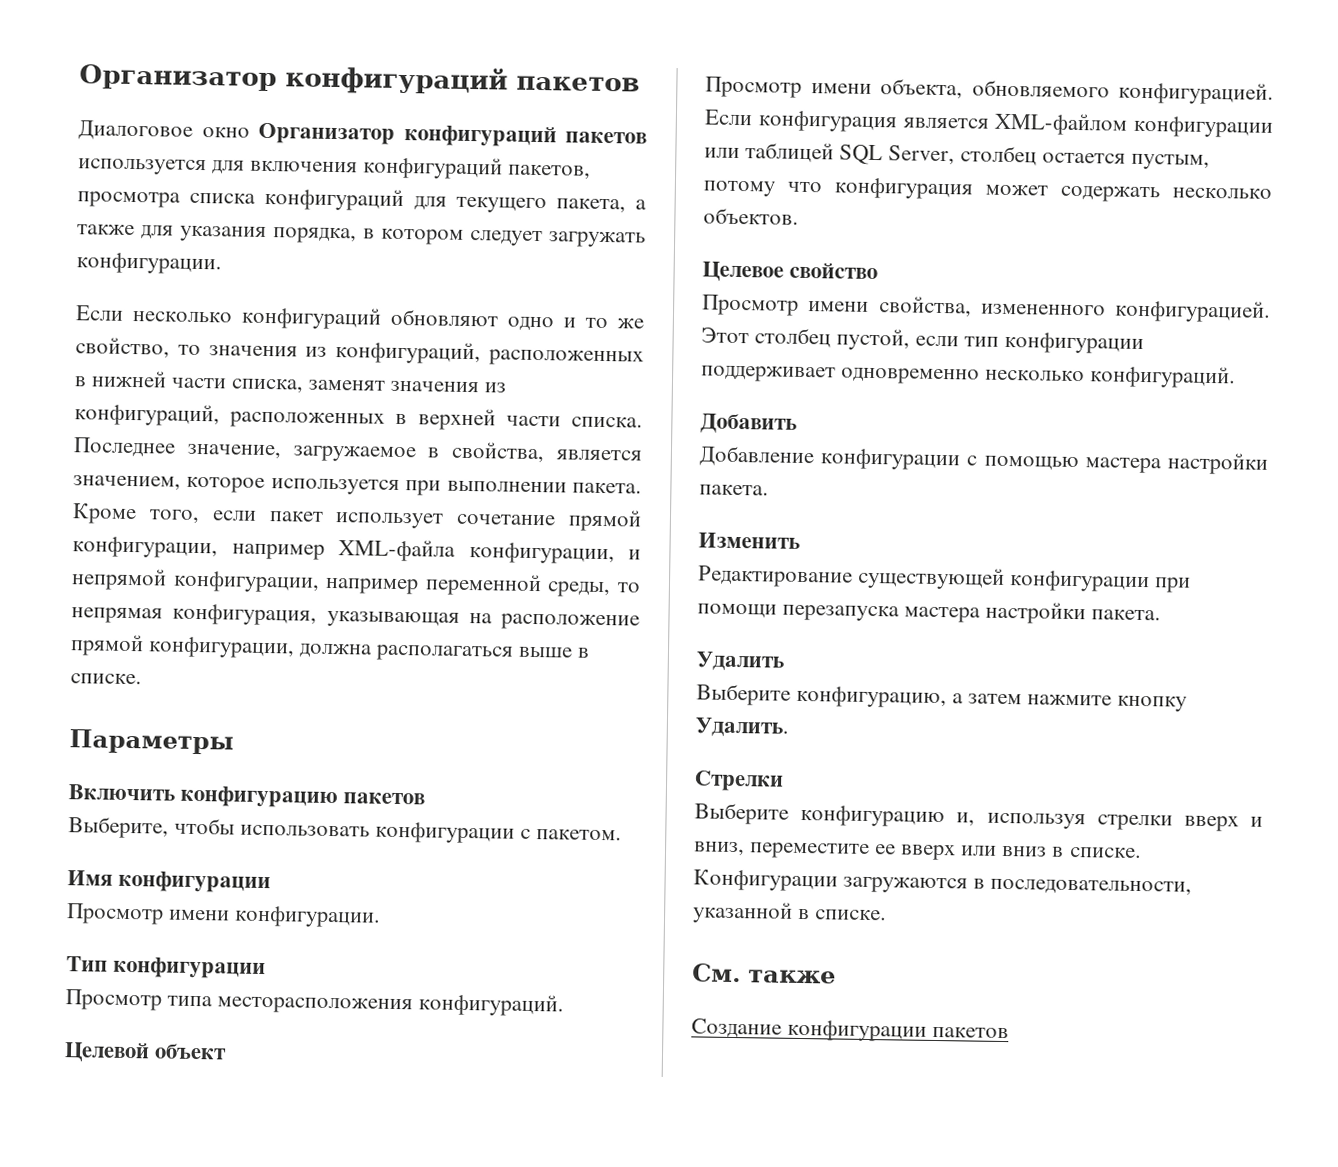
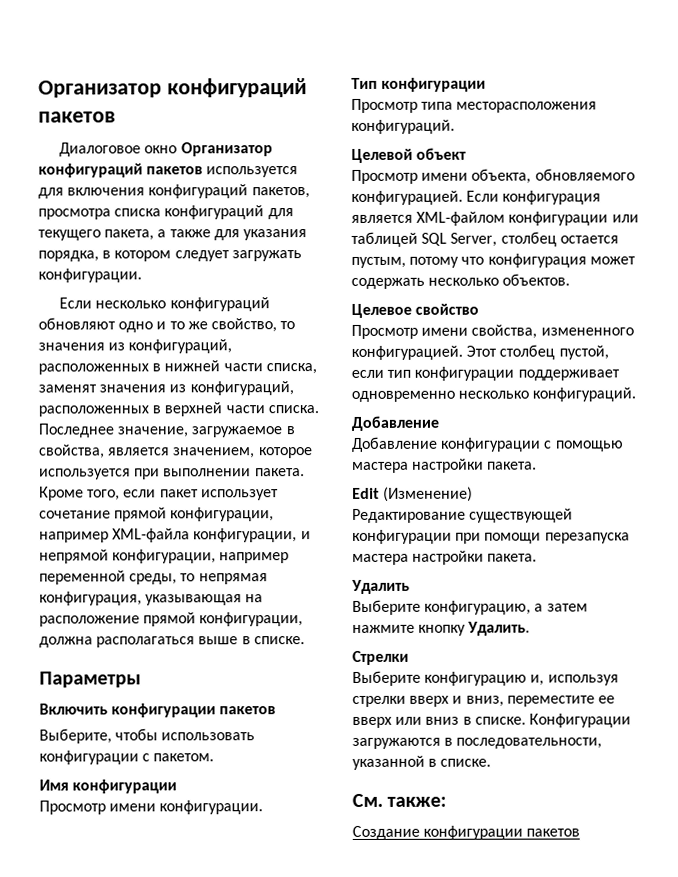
[180,785,339,809] конфигурацию -> [111,703,217,718] конфигурации
[700,413,797,434] Добавить -> [351,415,439,431] Добавление
[698,532,800,549] Изменить -> [352,486,474,502] Edit (Изменение)
[748,969,836,984] также -> [387,796,448,807] также:

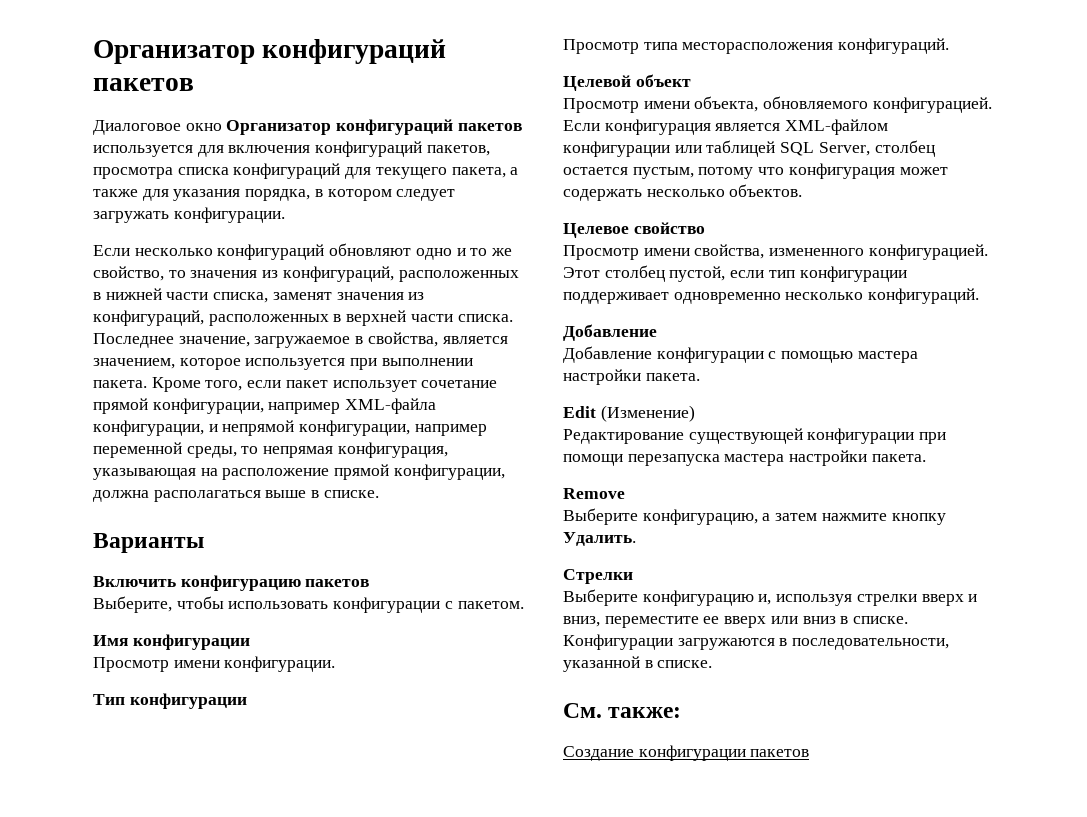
[39,671,141,688] Параметры -> [93,533,204,553] Варианты
[111,703,217,718] конфигурации -> [180,575,301,591] конфигурацию
[351,579,410,594] Удалить -> [563,488,625,499] Remove

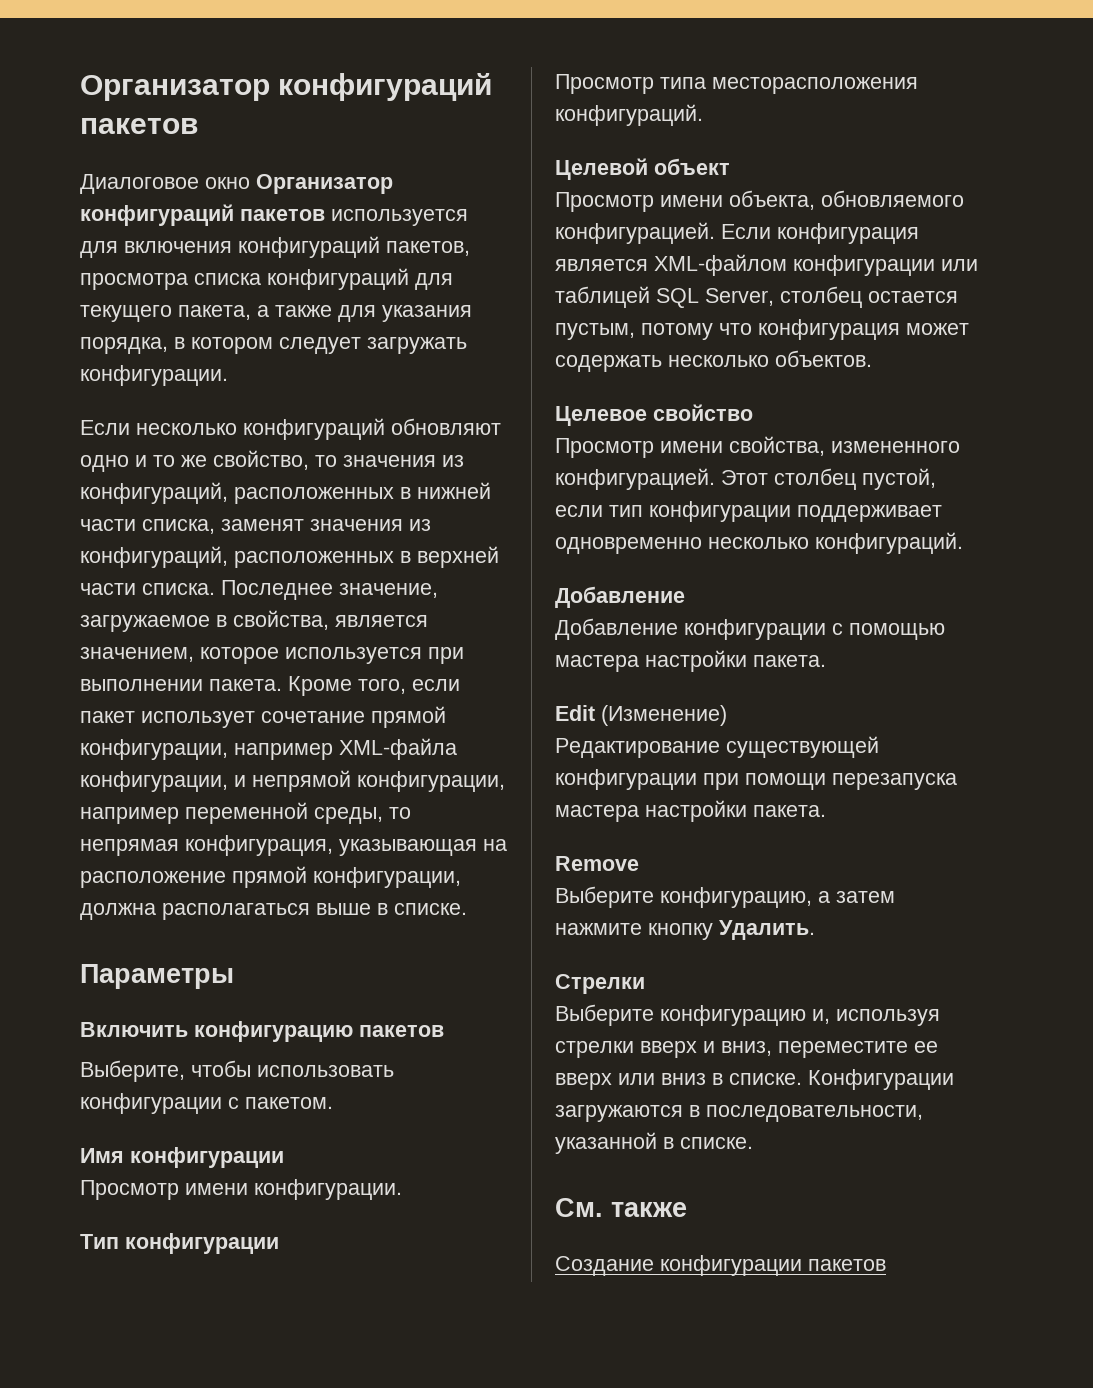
[93,533,204,553] Варианты -> [80,964,234,989] Параметры
[608,707,682,718] также: -> [611,1202,687,1217] также

